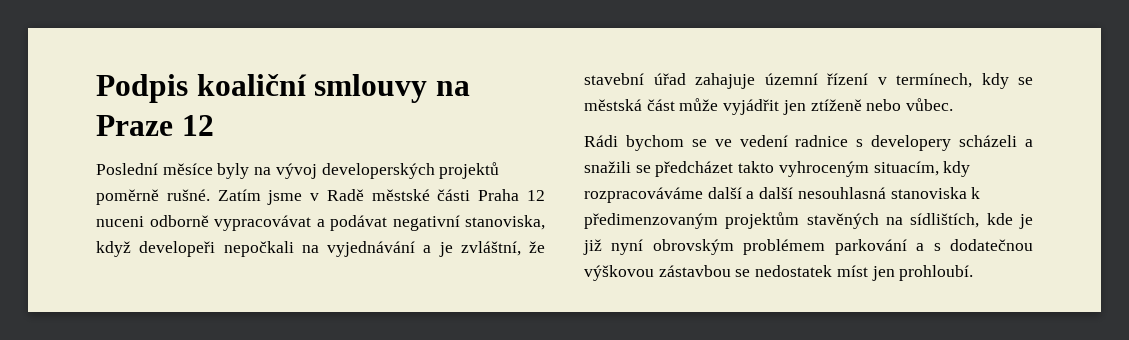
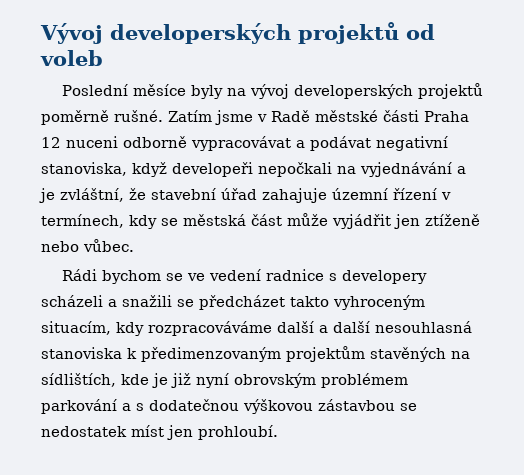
[96,74,470,103] [96,115,214,136] Podpis koaliční smlouvy na Praze 12 -> [40,22,435,44] [40,50,103,66] Vývoj developerských projektů od voleb

